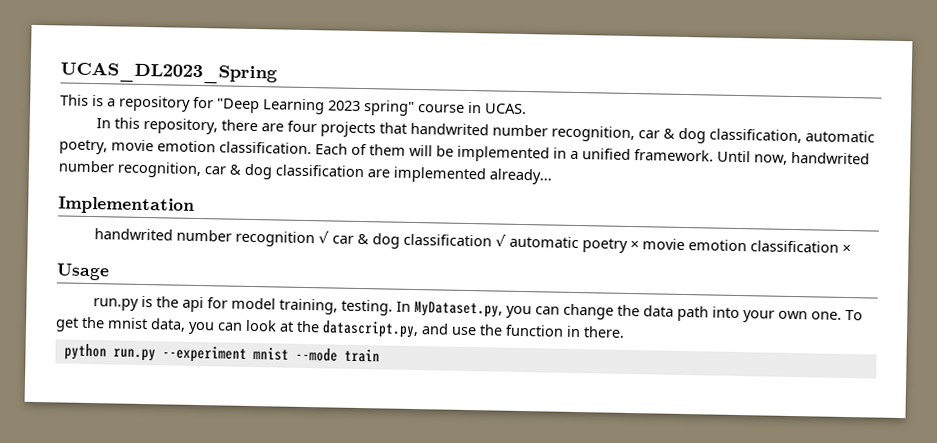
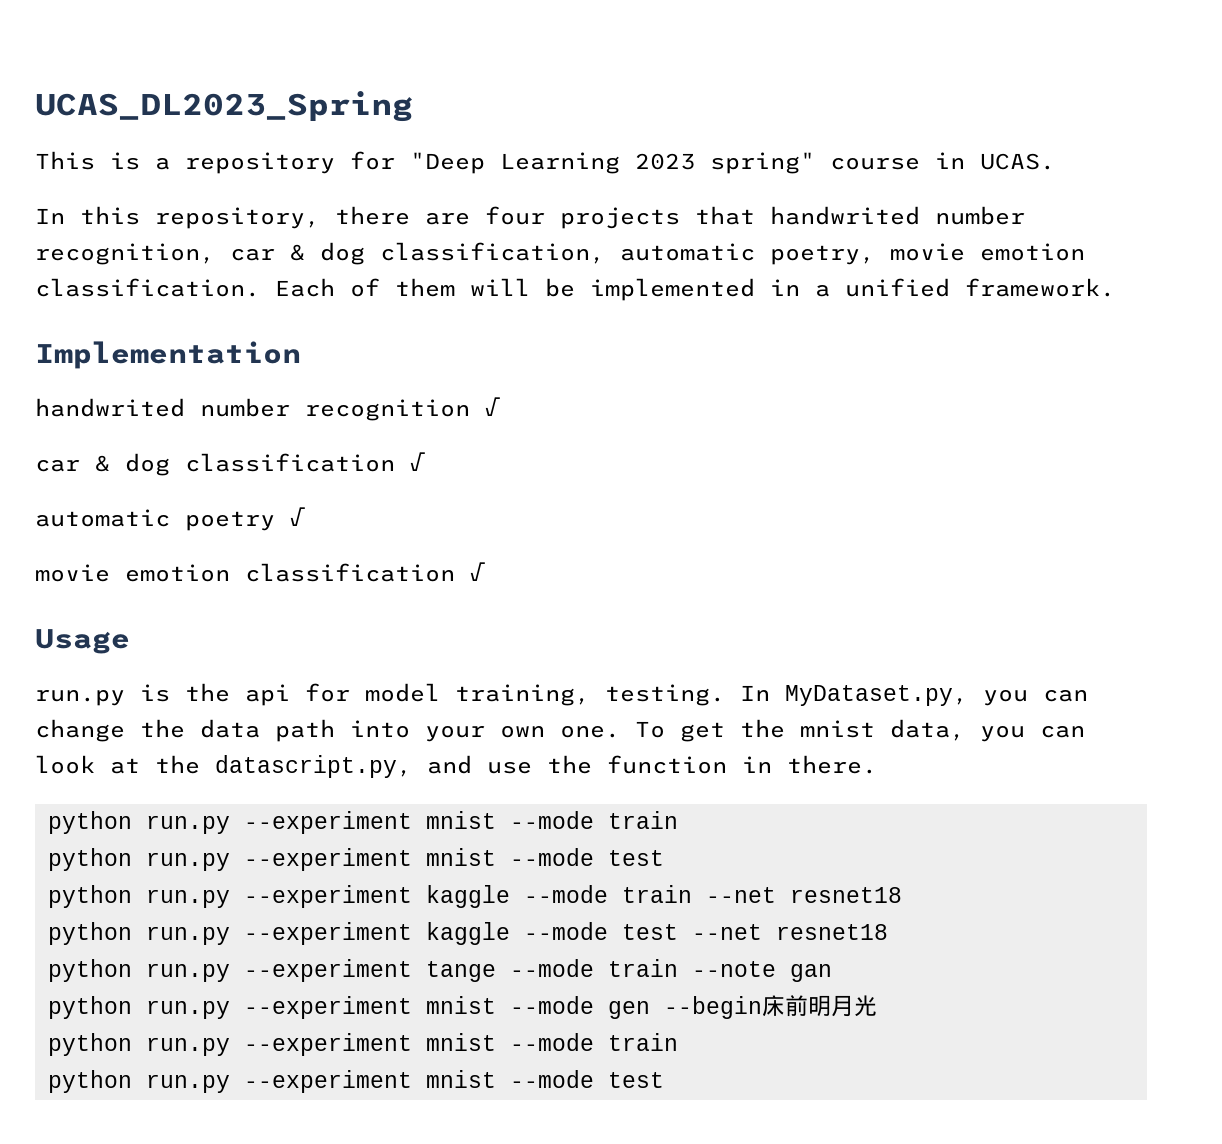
[717,150,870,165] [58,160,552,185] Until now, handwrited number recognition, car & dog classification are implemented already... -> (1115, 287) none
(329, 237) none -> (500, 406) //
(506, 240) none -> (425, 461) //
[629,239,639,250] × -> [290,507,305,526] √ //
[841,243,851,254] × -> [470,562,485,581] √
(380, 355) none -> [47,848,664,871] [47,885,902,908] [47,922,888,945] [47,959,832,982] [47,995,877,1019] [47,1033,678,1056] [47,1070,664,1093] // python run.py --experiment mnist --mode test // python run.py --experiment kaggle --mode train --net resnet18 // python run.py --experiment kaggle --mode test --net resnet18 // python run.py --experiment tange --mode train --note gan // python run.py --experiment mnist --mode gen --begin床前明月光 // python run.py --experiment mnist --mode train // python run.py --experiment mnist --mode test

